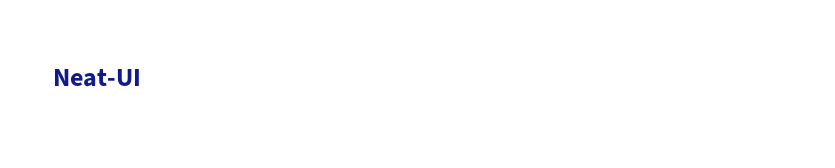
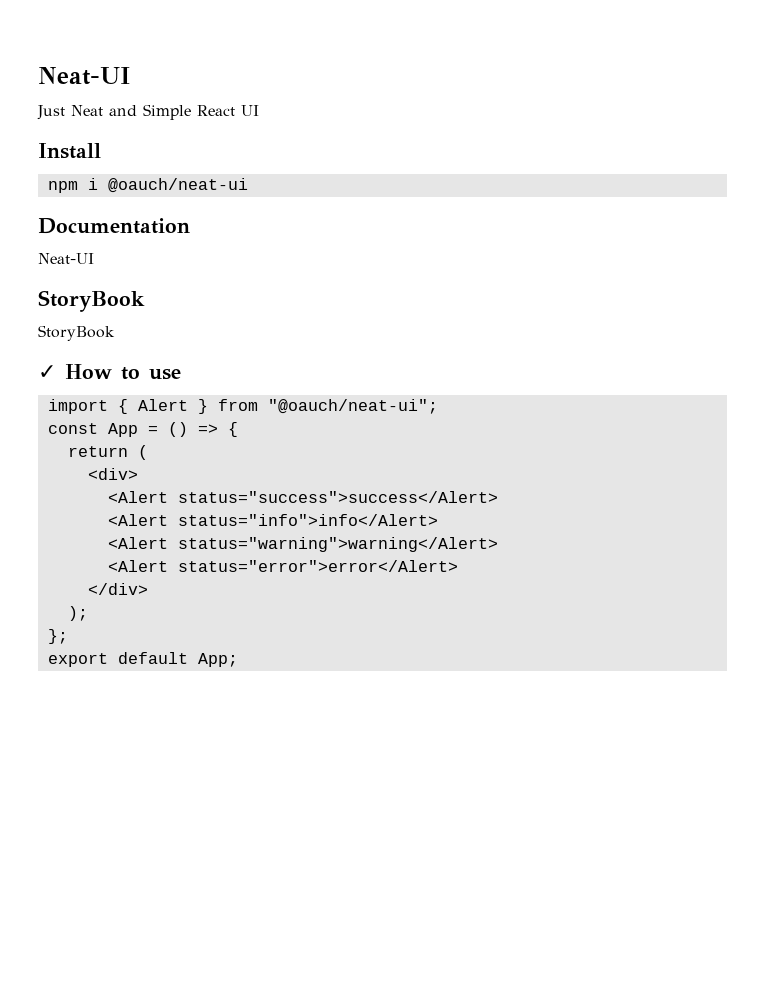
[53,69,141,87] Neat-UI -> [38,67,130,85] [37,104,259,120] [38,143,101,159] [47,178,248,193] [38,218,190,234] [38,253,94,264] [38,290,145,312] [38,325,115,341] [38,364,181,380] [47,399,438,414] [47,422,238,437] [67,445,148,460] [87,468,138,480] [107,491,498,503] [107,514,438,526] [107,537,498,552] [107,560,458,572] [87,583,148,595] [67,606,88,621] [47,629,68,644] [47,652,238,667] Neat-UI // Just Neat and Simple React UI // Install // npm i @oauch/neat-ui // Documentation // Neat-UI // StoryBook // StoryBook // ✓ How to use // import { Alert } from "@oauch/neat-ui"; // const App = () => { // return ( // <div> // <Alert status="success">success</Alert> // <Alert status="info">info</Alert> // <Alert status="warning">warning</Alert> // <Alert status="error">error</Alert> // </div> // ); // }; // export default App;

